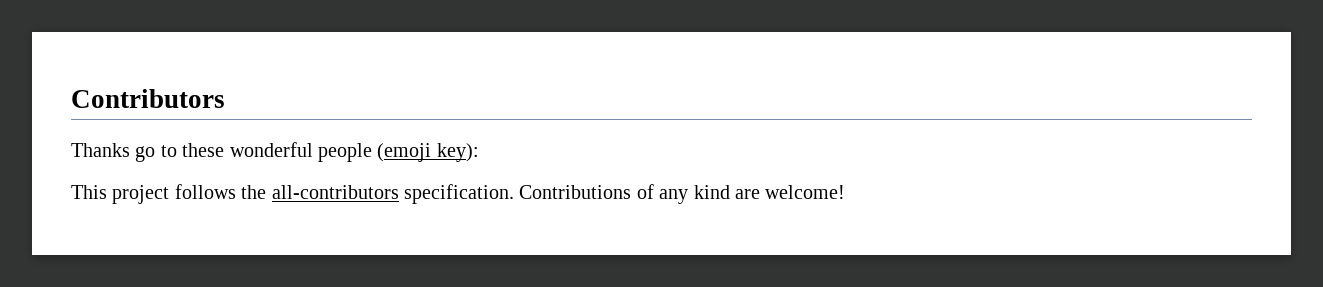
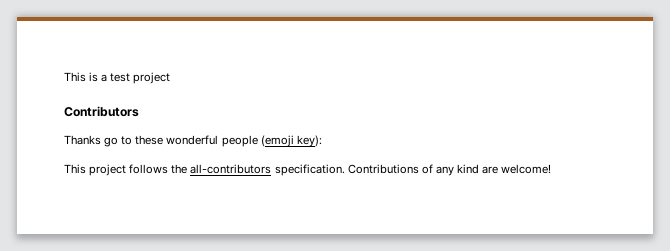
(71, 98) none -> [64,72,171,84] This is a test project //

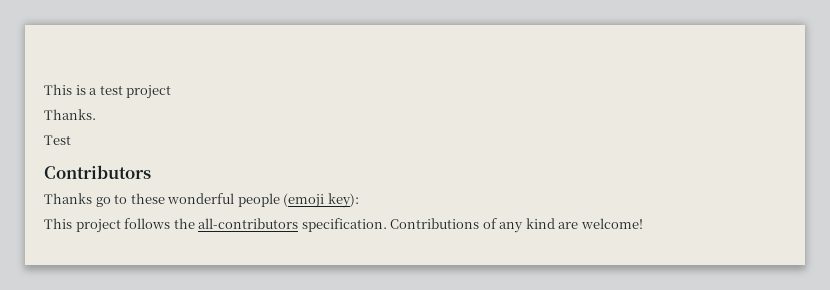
(171, 78) none -> [44,109,96,120] [44,135,71,145] // Thanks. // Test

